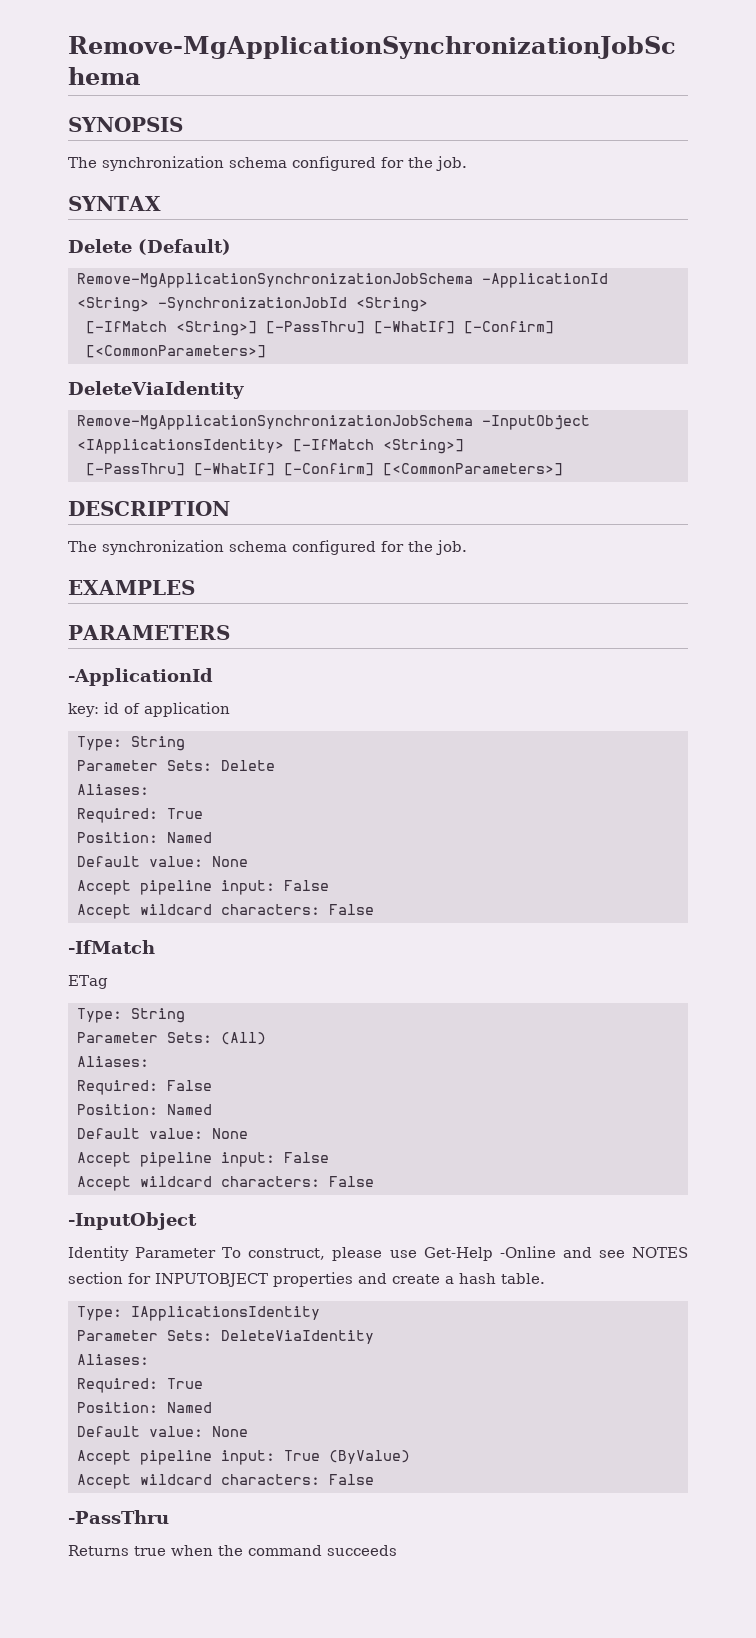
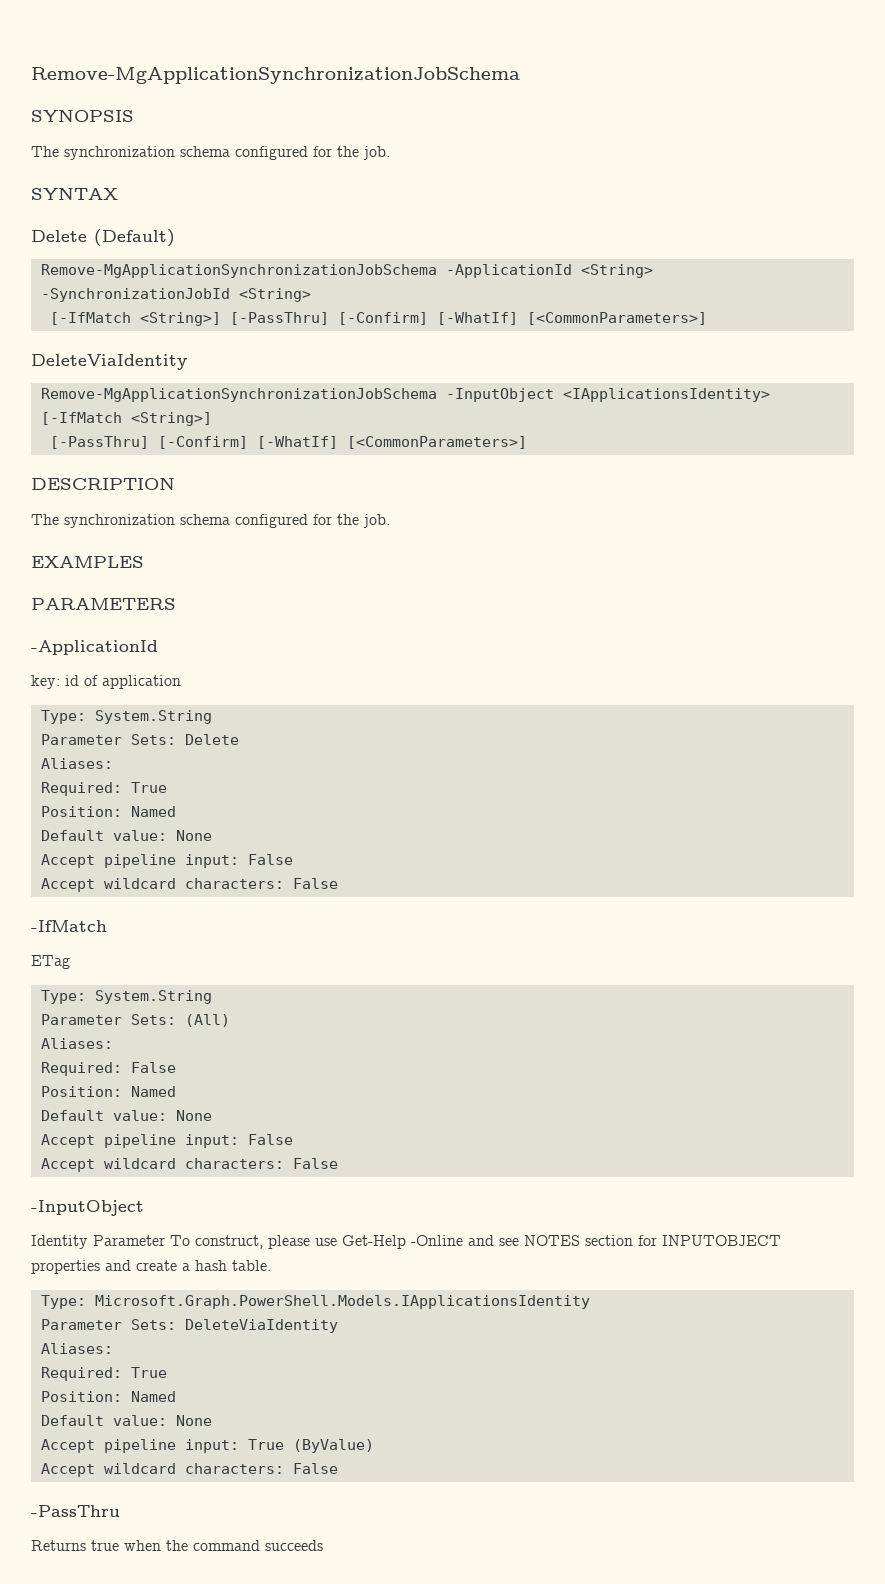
[374,321,554,334] [-WhatIf] [-Confirm] -> [337,312,518,325] [-Confirm] [-WhatIf]
[194,463,374,476] [-WhatIf] [-Confirm] -> [157,436,338,449] [-Confirm] [-WhatIf]
[131,736,185,751] String -> [94,710,212,724] System.String
[131,1008,185,1023] String -> [94,990,212,1004] System.String
[131,1306,320,1321] IApplicationsIdentity -> [94,1295,590,1309] Microsoft.Graph.PowerShell.Models.IApplicationsIdentity

